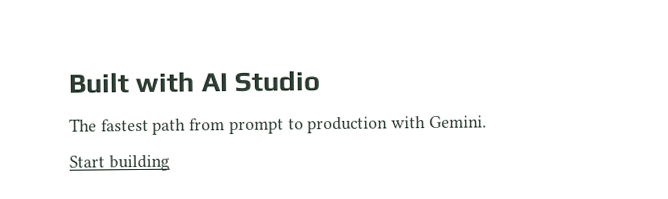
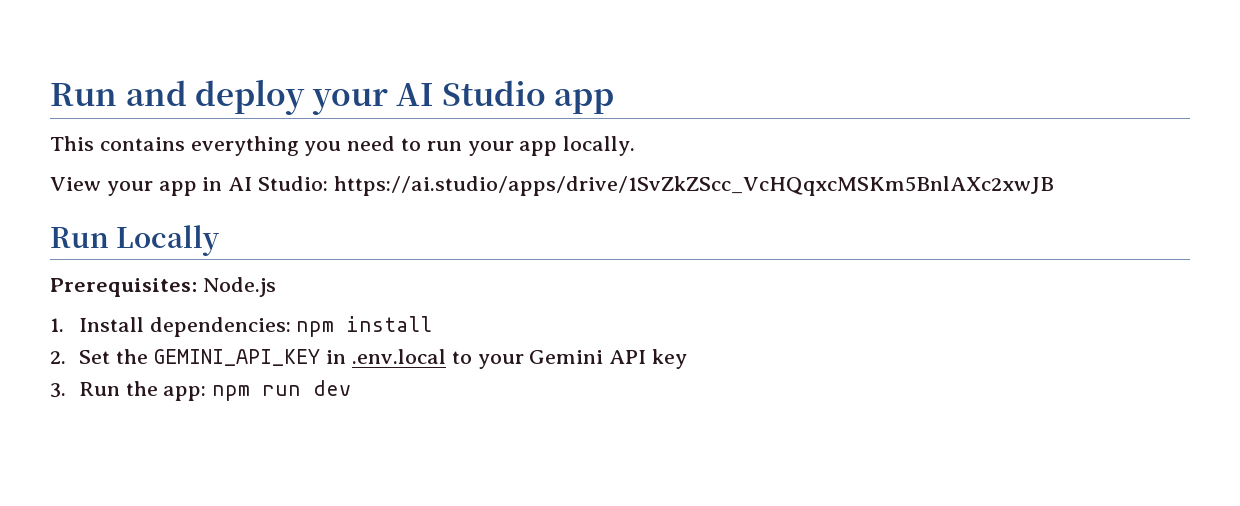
[68,70,321,94] [69,115,487,135] [69,154,170,172] Built with AI Studio // The fastest path from prompt to production with Gemini. // Start building -> [50,79,615,115] [50,136,636,156] [50,176,1054,196] [50,225,220,256] [50,277,276,297] [50,316,433,337] [50,349,687,369] [50,380,352,401] Run and deploy your AI Studio app // This contains everything you need to run your app locally. // View your app in AI Studio: https://ai.studio/apps/drive/1SvZkZScc_VcHQqxcMSKm5BnlAXc2xwJB // Run Locally // Prerequisites: Node.js // 1. Install dependencies: npm install // 2. Set the GEMINI_API_KEY in .env.local to your Gemini API key // 3. Run the app: npm run dev

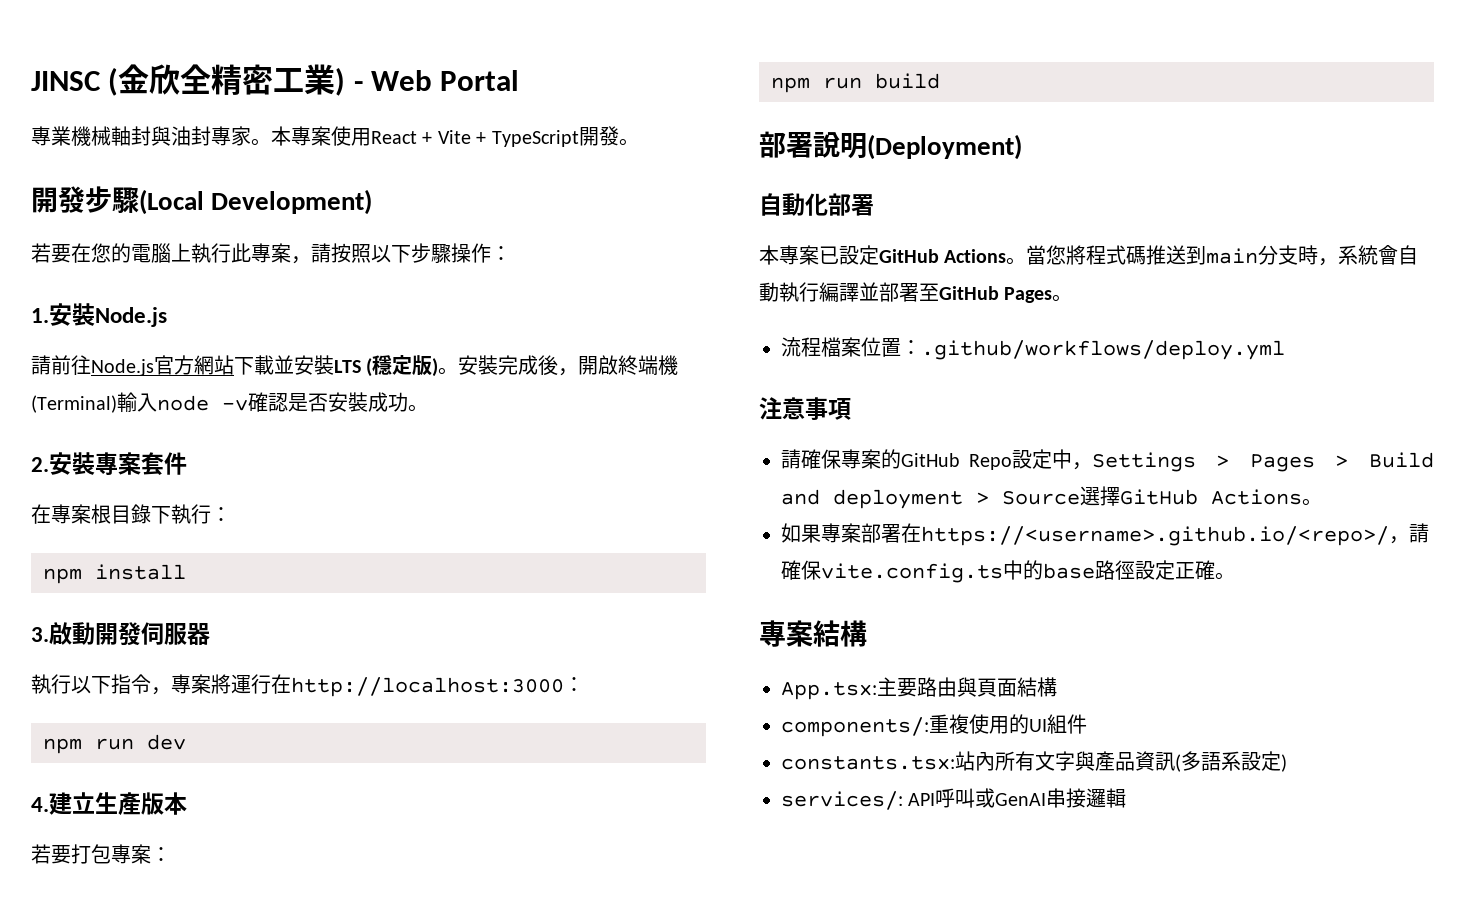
[50,79,615,115] [50,136,636,156] [50,176,1054,196] [50,225,220,256] [50,277,276,297] [50,316,433,337] [50,349,687,369] [50,380,352,401] Run and deploy your AI Studio app // This contains everything you need to run your app locally. // View your app in AI Studio: https://ai.studio/apps/drive/1SvZkZScc_VcHQqxcMSKm5BnlAXc2xwJB // Run Locally // Prerequisites: Node.js // 1. Install dependencies: npm install // 2. Set the GEMINI_API_KEY in .env.local to your Gemini API key // 3. Run the app: npm run dev -> [31,64,520,96] [31,126,639,147] [31,186,373,215] [31,243,511,264] [31,303,167,327] [31,355,679,377] [31,392,428,413] [31,452,187,475] [31,504,231,524] [43,564,186,584] [31,622,210,646] [31,674,584,697] [43,734,186,754] [31,792,187,816] [31,844,171,864] [771,73,940,93] [759,131,1022,160] [759,193,874,216] [759,245,1419,266] [759,282,1073,303] [781,337,1285,360] [759,397,851,420] [781,449,1434,472] [781,486,1322,509] [781,523,1429,546] [781,560,1235,583] [759,620,867,647] [781,677,1057,700] [781,714,1087,737] [781,751,1287,772] [781,788,1127,810] JINSC (金欣全精密工業) - Web Portal // 專業機械軸封與油封專家。本專案使用React + Vite + TypeScript開發。 // 開發步驟(Local Development) // 若要在您的電腦上執行此專案，請按照以下步驟操作： // 1.安裝Node.js // 請前往Node.js官方網站下載並安裝LTS (穩定版)。安裝完成後，開啟終端機(Terminal)輸入node -v確認是否安裝成功。 // 2.安裝專案套件 // 在專案根目錄下執行： // npm install // 3.啟動開發伺服器 // 執行以下指令，專案將運行在http://localhost:3000： // npm run dev // 4.建立生產版本 // 若要打包專案： // npm run build // 部署說明(Deployment) // 自動化部署 // 本專案已設定GitHub Actions。當您將程式碼推送到main分支時，系統會自動執行編譯並部署至GitHub Pages。 // 流程檔案位置：.github/workflows/deploy.yml // 注意事項 // 請確保專案的GitHub Repo設定中，Settings > Pages > Build and deployment > Source選擇GitHub Actions。 // 如果專案部署在https://<username>.github.io/<repo>/，請確保vite.config.ts中的base路徑設定正確。 // 專案結構 // App.tsx:主要路由與頁面結構 // components/:重複使用的UI組件 // constants.tsx:站內所有文字與產品資訊(多語系設定) // services/: API呼叫或GenAI串接邏輯

